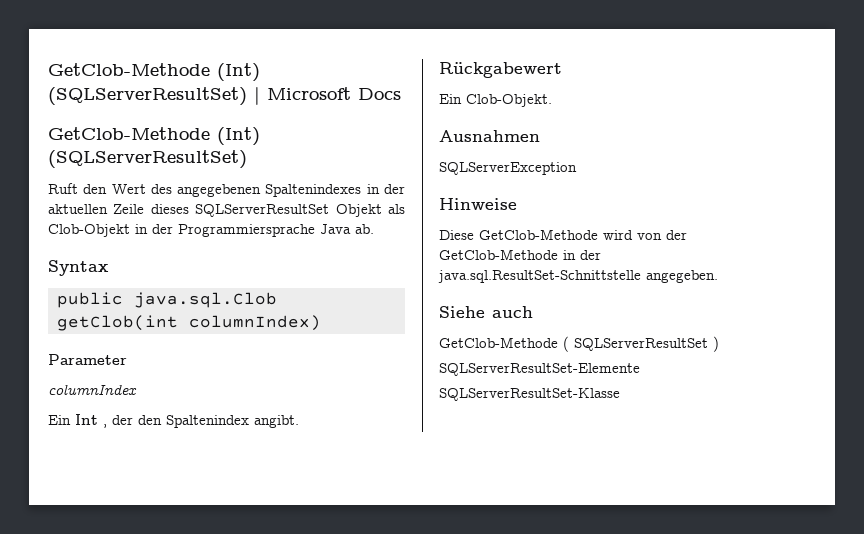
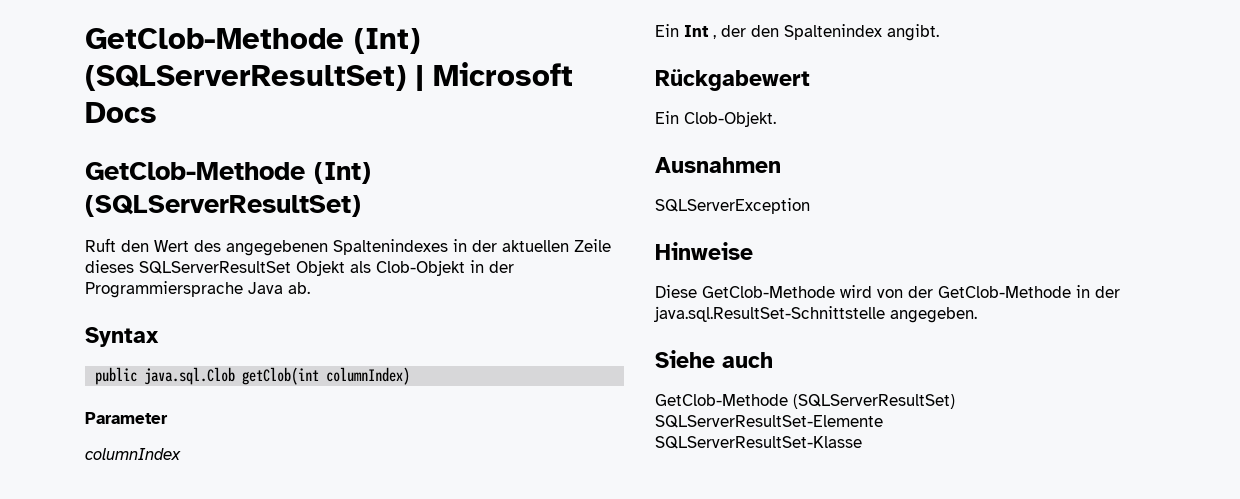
[563,336,719,352] ( SQLServerResultSet ) -> [793,394,955,409] (SQLServerResultSet)

